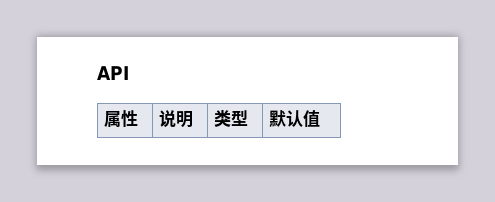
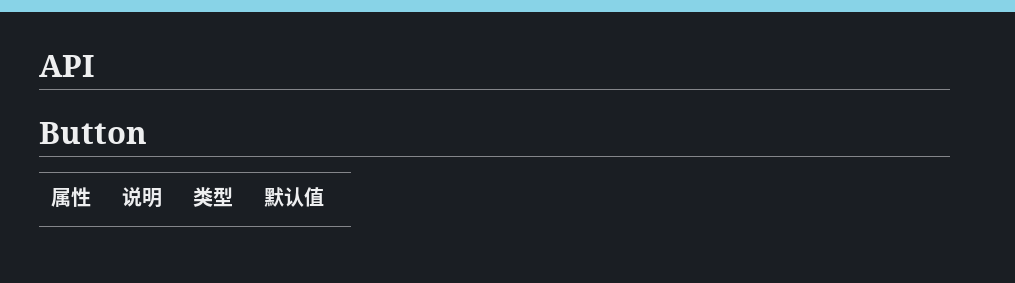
(129, 73) none -> [39,122,147,144] // Button

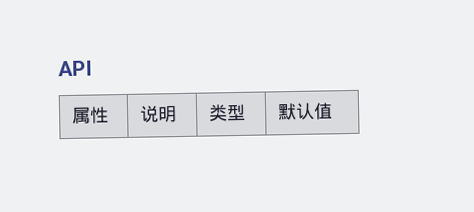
[39,122,147,144] // Button -> (92, 68) none

